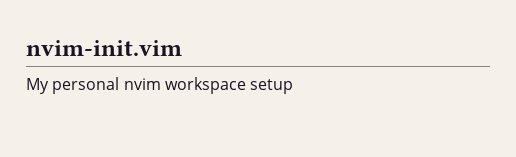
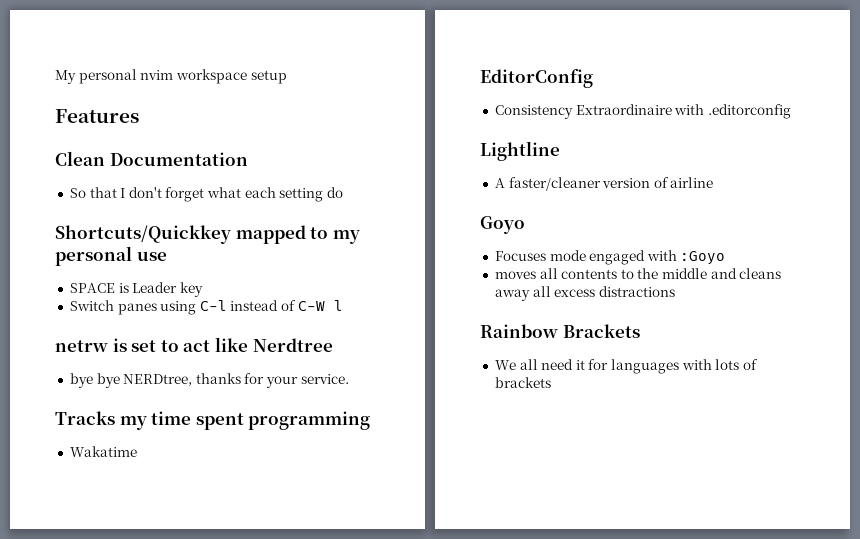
[26,40,182,56] nvim-init.vim // -> (55, 77) none
(294, 86) none -> [55,109,139,123] [55,151,248,166] [69,187,344,202] [55,225,360,244] [55,246,167,266] [69,282,203,297] [69,300,343,315] [55,337,333,352] [69,373,349,388] [55,411,371,430] [69,446,137,457] [480,69,593,88] [494,104,791,119] [480,141,560,161] [494,177,714,191] [480,216,525,234] [494,250,726,265] [494,268,782,279] [494,286,675,301] [480,324,640,338] [494,359,759,374] [494,377,551,388] // Features // Clean Documentation // So that I don't forget what each setting do // Shortcuts/Quickkey mapped to my personal use // SPACE is Leader key // Switch panes using C-l instead of C-W l // netrw is set to act like Nerdtree // bye bye NERDtree, thanks for your service. // Tracks my time spent programming // Wakatime // EditorConfig // Consistency Extraordinaire with .editorconfig // Lightline // A faster/cleaner version of airline // Goyo // Focuses mode engaged with :Goyo // moves all contents to the middle and cleans away all excess distractions // Rainbow Brackets // We all need it for languages with lots of brackets

